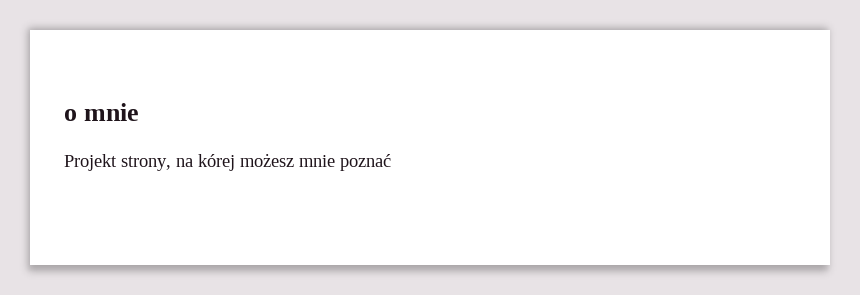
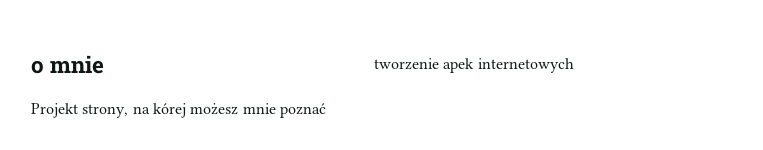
(391, 162) none -> [374,58,574,73] tworzenie apek internetowych

